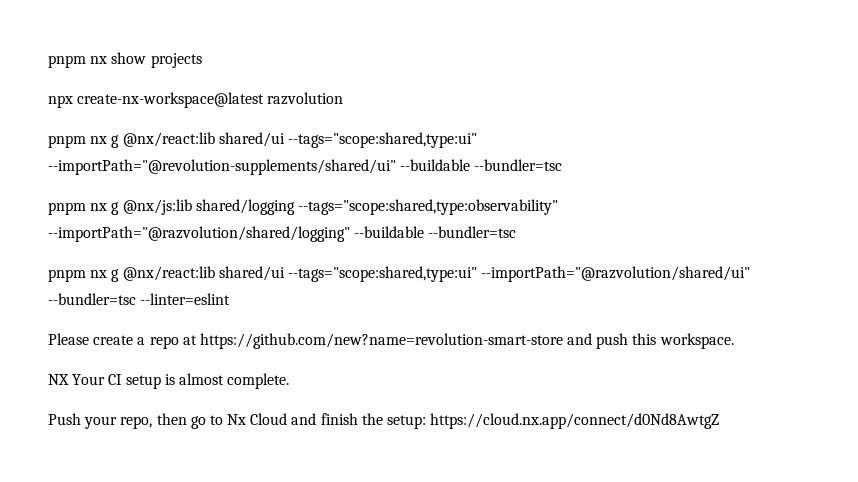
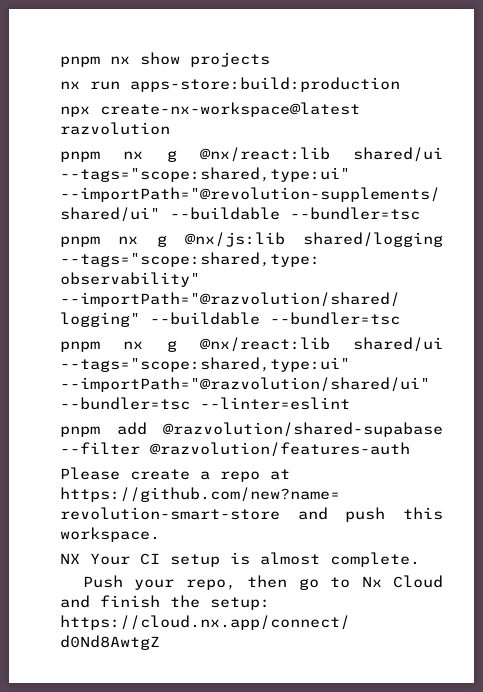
(202, 60) none -> [60,77,400,92] // nx run apps-store:build:production
(231, 299) none -> [60,422,443,437] [60,442,410,457] // pnpm add @razvolution/shared-supabase --filter @razvolution/features-auth

